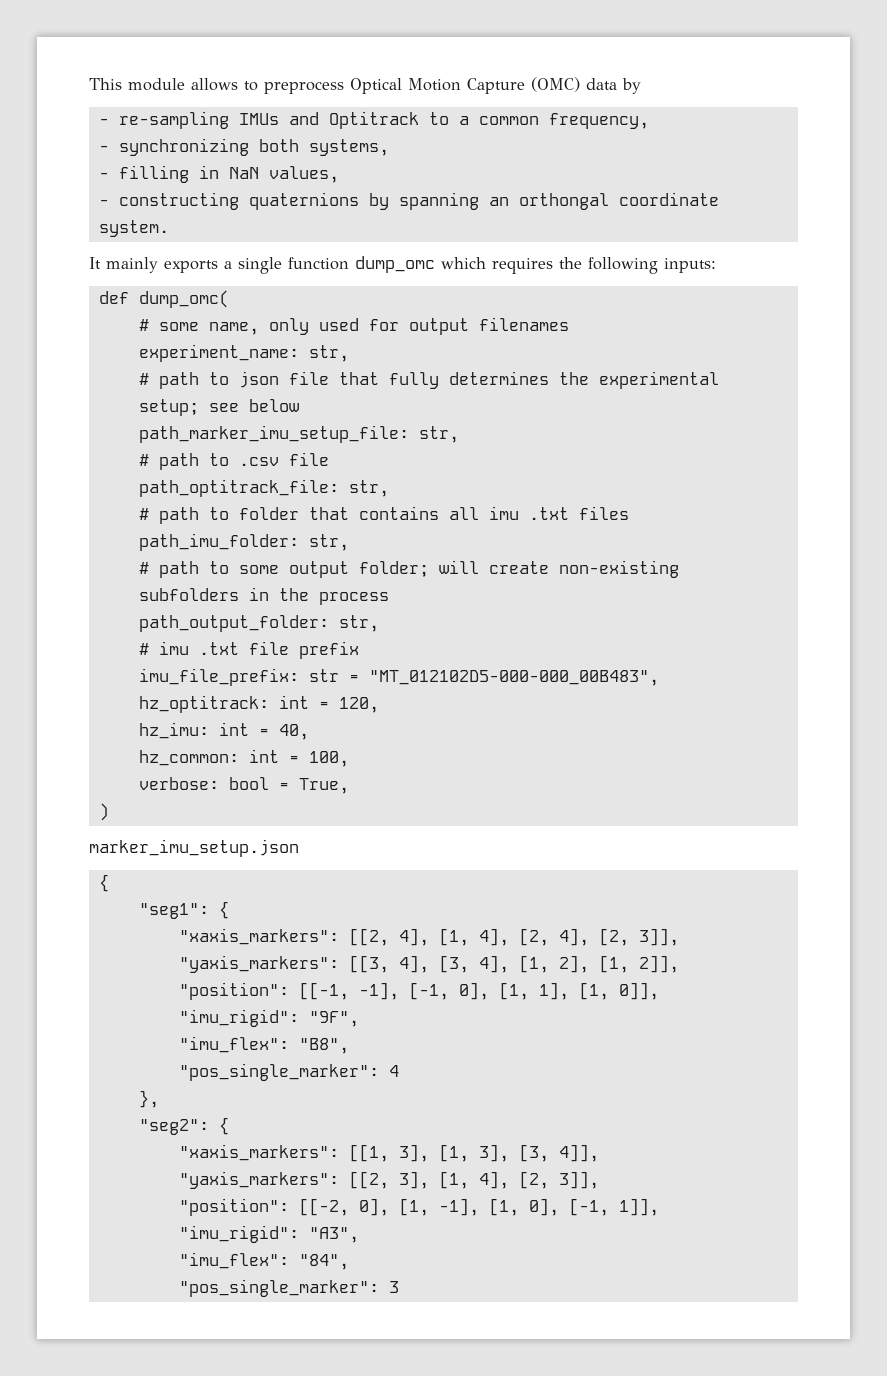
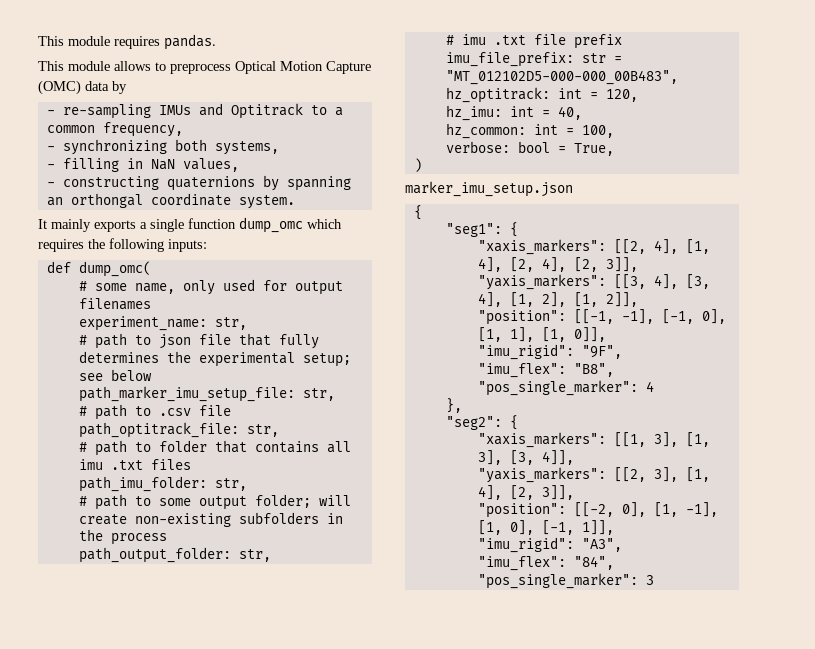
[89,78,185,91] This module -> [38,34,216,50] [38,61,110,71] This module requires pandas. // This module

